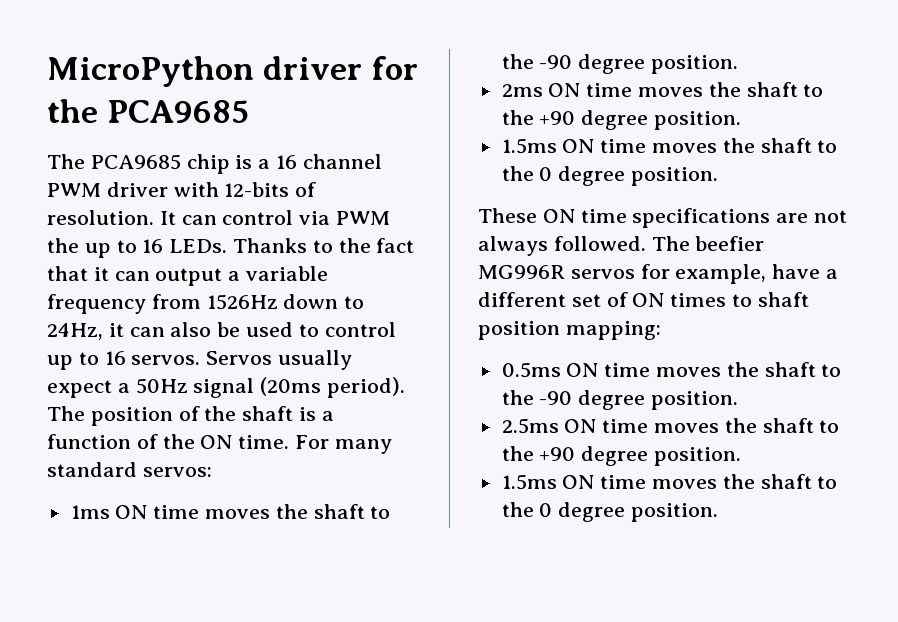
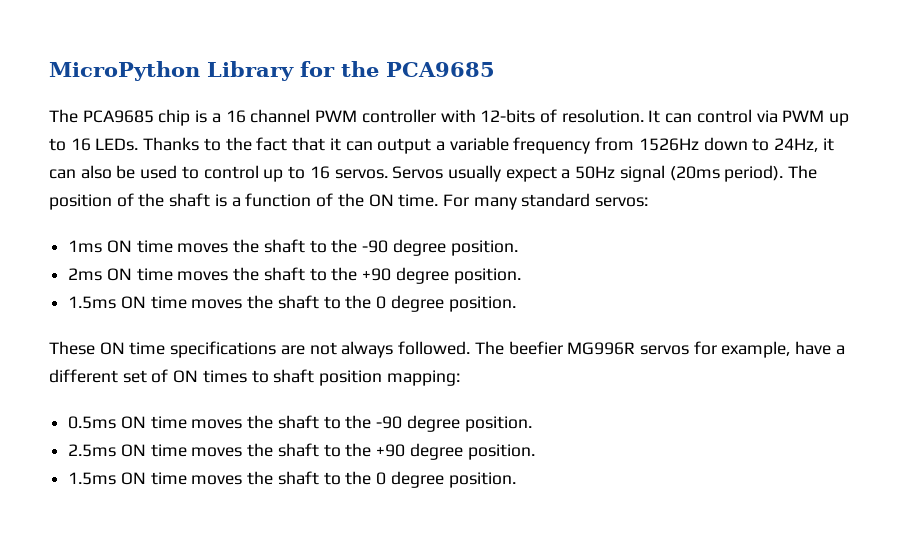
[263,56,363,80] driver -> [207,61,294,81] Library
[106,182,168,197] driver -> [361,109,436,123] controller
[47,238,79,253] the -> (825, 116) none

